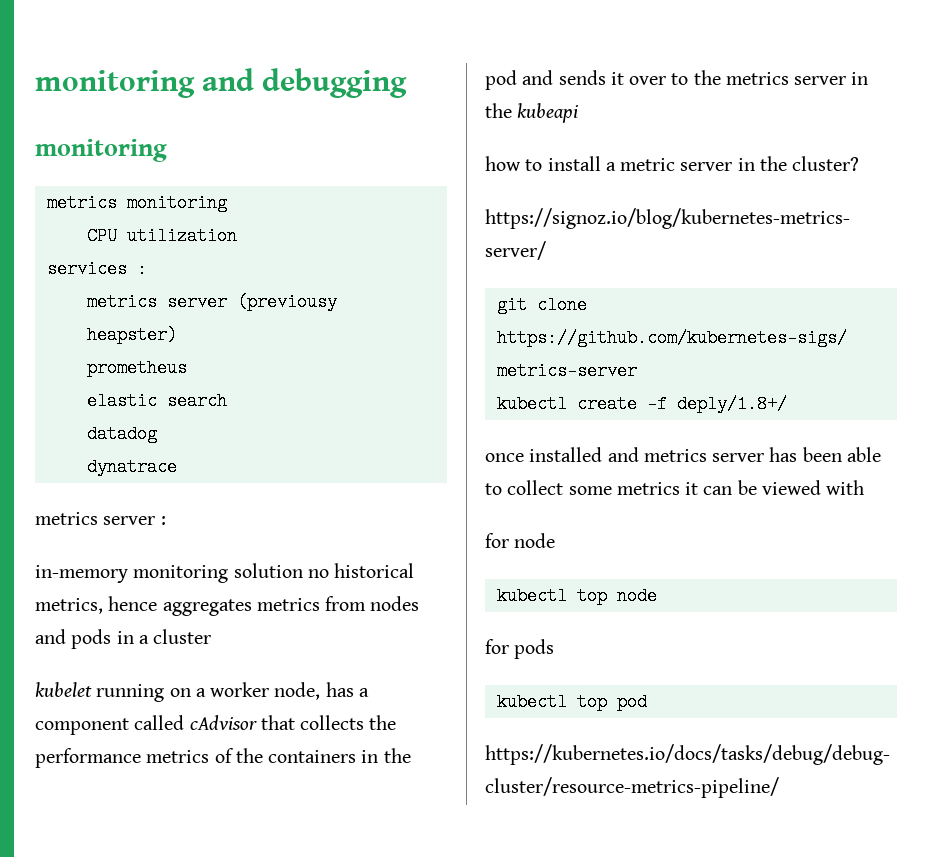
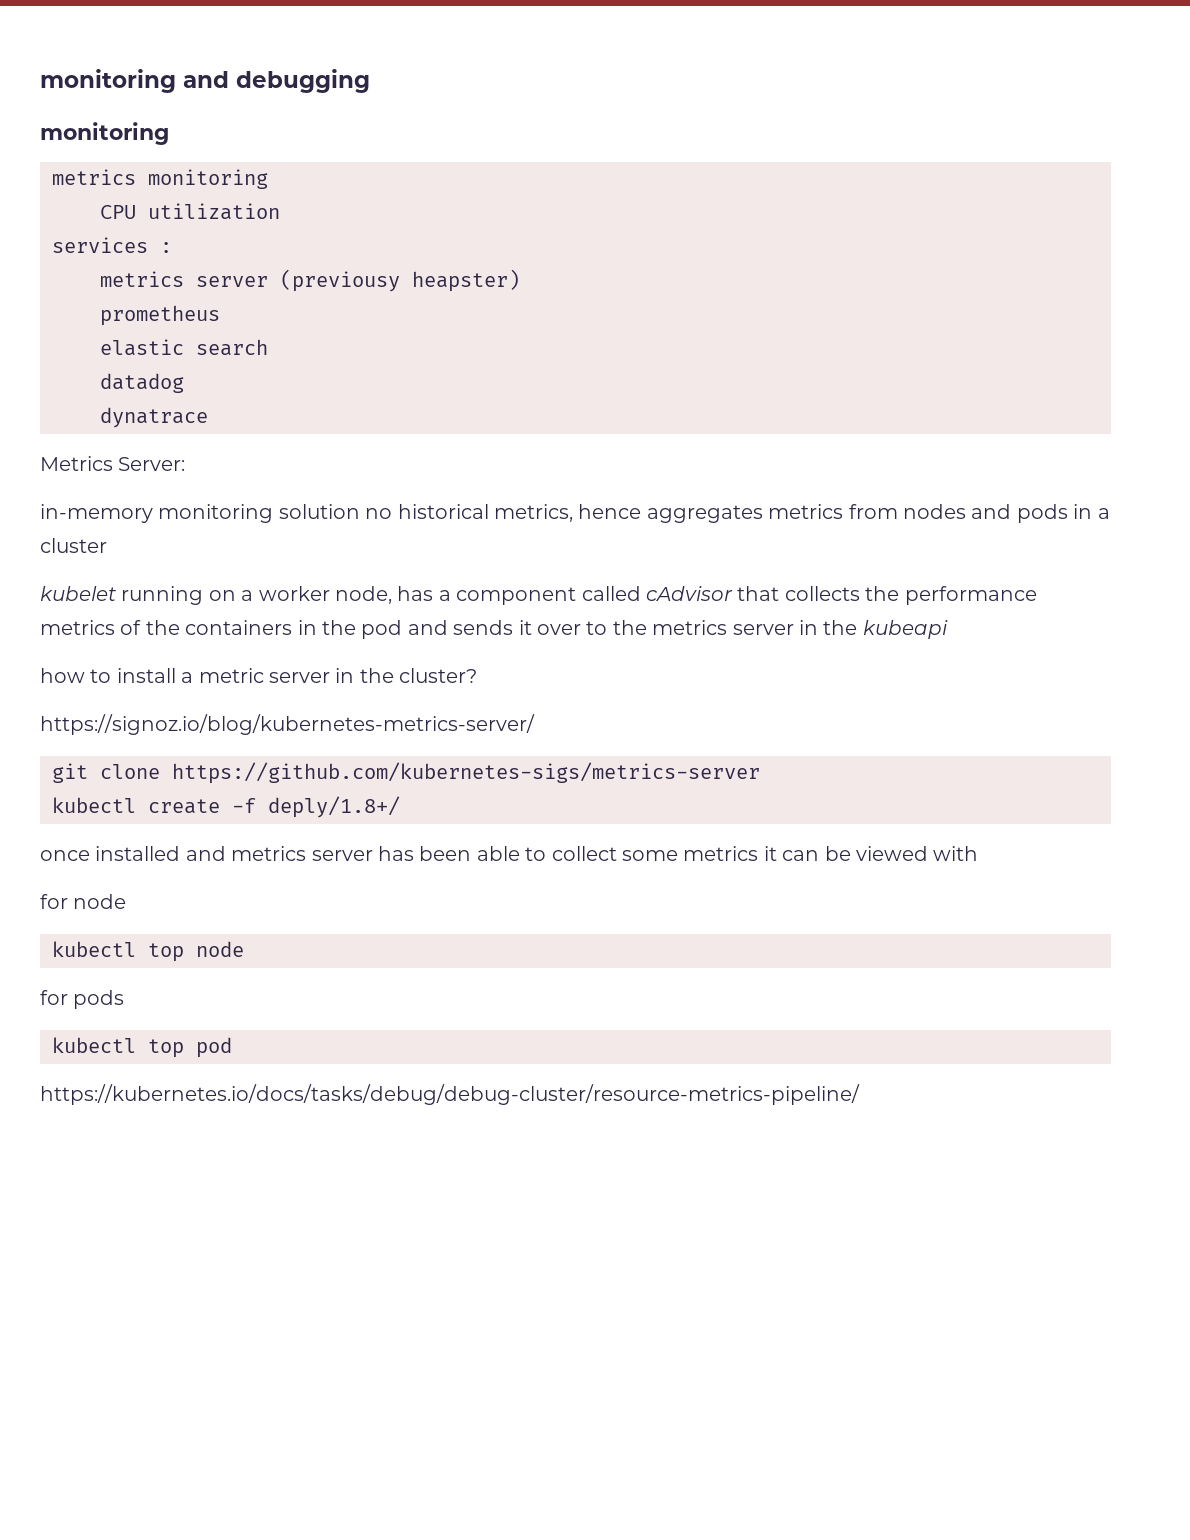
[35,512,166,525] metrics server : -> [40,456,186,471] Metrics Server:

